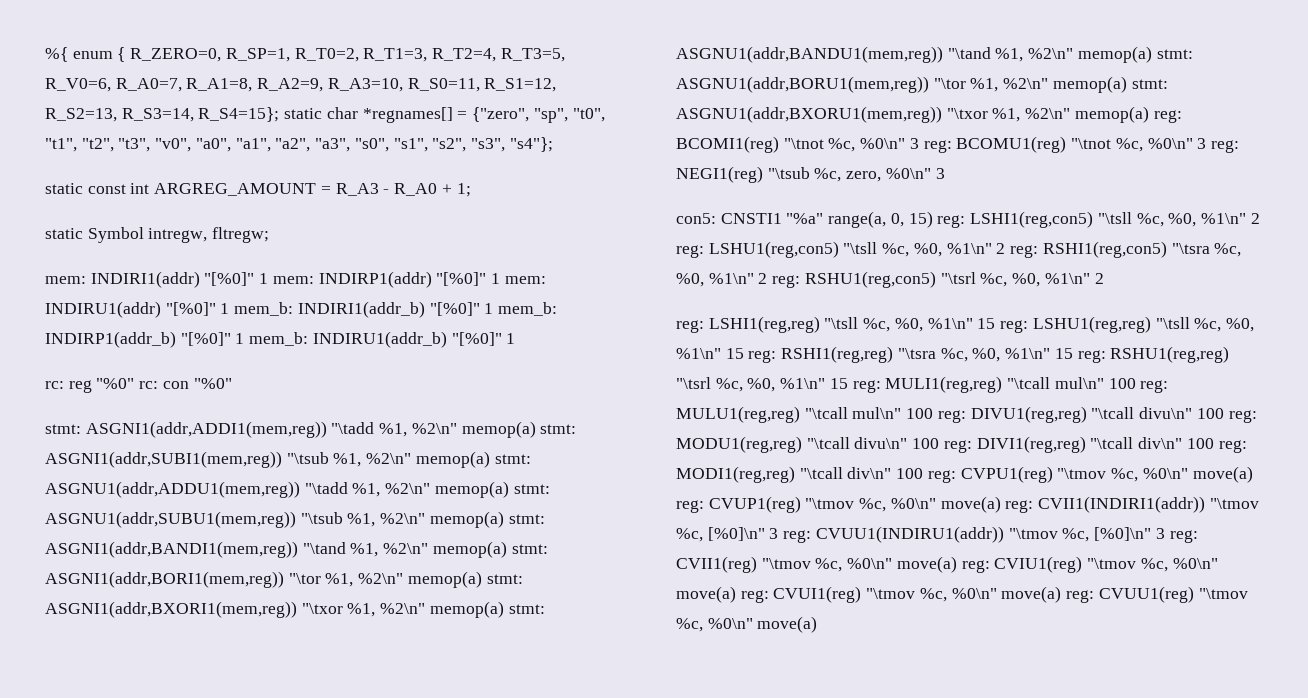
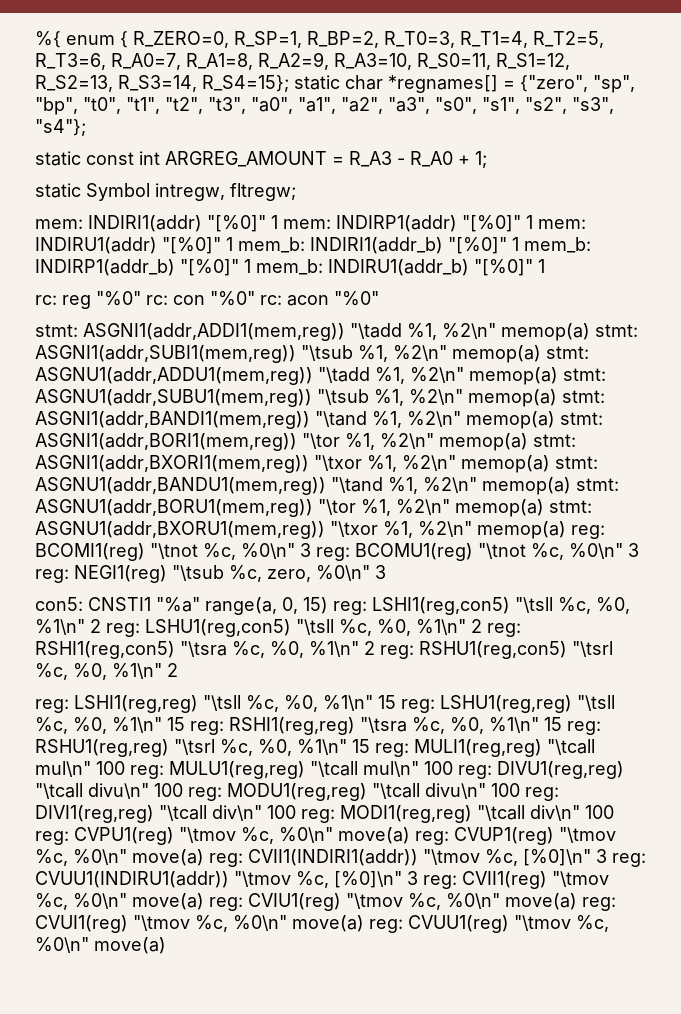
[294,48,565,62] [45,78,111,92] R_T0=2, R_T1=3, R_T2=4, R_T3=5, R_V0=6, -> [307,31,604,48] [35,53,106,70] R_BP=2, R_T0=3, R_T1=4, R_T2=5, R_T3=6,
(568, 115) none -> [35,97,78,115] "bp",
[155,138,192,152] "v0", -> (246, 105) none
(232, 383) none -> [260,291,379,306] rc: acon "%0"

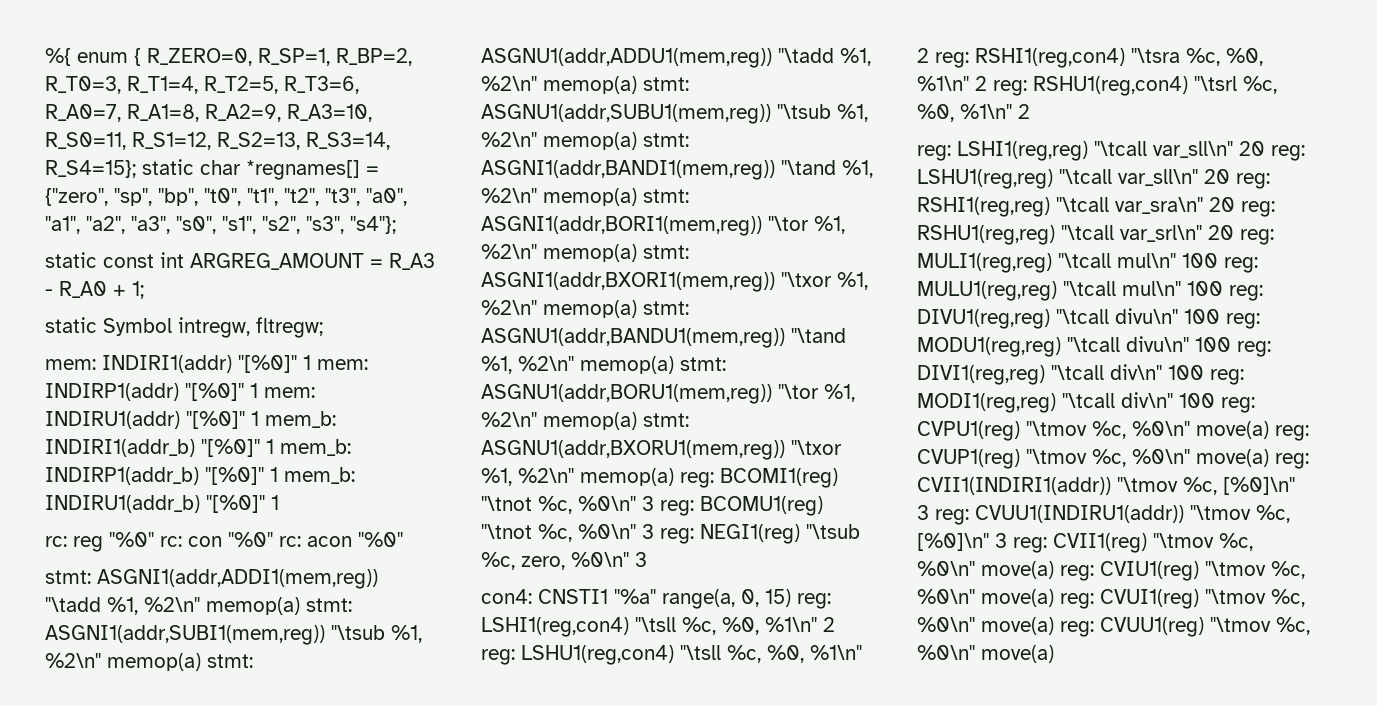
[35,597,83,611] con5: -> [481,589,532,604] con4:
[372,597,630,615] [35,619,521,637] [35,641,175,659] LSHI1(reg,con5) "\tsll %c, %0, %1\n" 2 reg: LSHU1(reg,con5) "\tsll %c, %0, %1\n" 2 reg: RSHI1(reg,con5) -> [481,617,835,637] [481,645,862,665] [917,48,1125,68] LSHI1(reg,con4) "\tsll %c, %0, %1\n" 2 reg: LSHU1(reg,con4) "\tsll %c, %0, %1\n" 2 reg: RSHI1(reg,con4)
[419,641,567,659] RSHU1(reg,con5) -> [1033,76,1188,96] RSHU1(reg,con4)
[203,695,615,713] [35,717,601,735] [35,739,370,757] "\tsll %c, %0, %1\n" 15 reg: LSHU1(reg,reg) "\tsll %c, %0, %1\n" 15 reg: RSHI1(reg,reg) "\tsra %c, %0, %1\n" 15 reg: RSHU1(reg,reg) "\tsrl %c, %0, %1\n" 15 -> [1094,141,1305,161] [917,169,1270,189] [917,197,1275,217] [917,225,1234,245] "\tcall var_sll\n" 20 reg: LSHU1(reg,reg) "\tcall var_sll\n" 20 reg: RSHI1(reg,reg) "\tcall var_sra\n" 20 reg: RSHU1(reg,reg) "\tcall var_srl\n" 20

